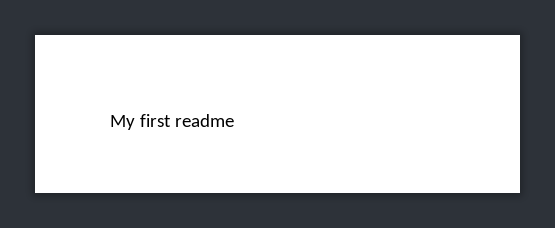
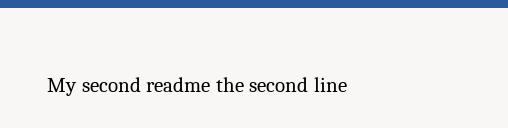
[139,114,234,127] first readme -> [81,77,347,92] second readme the second line

